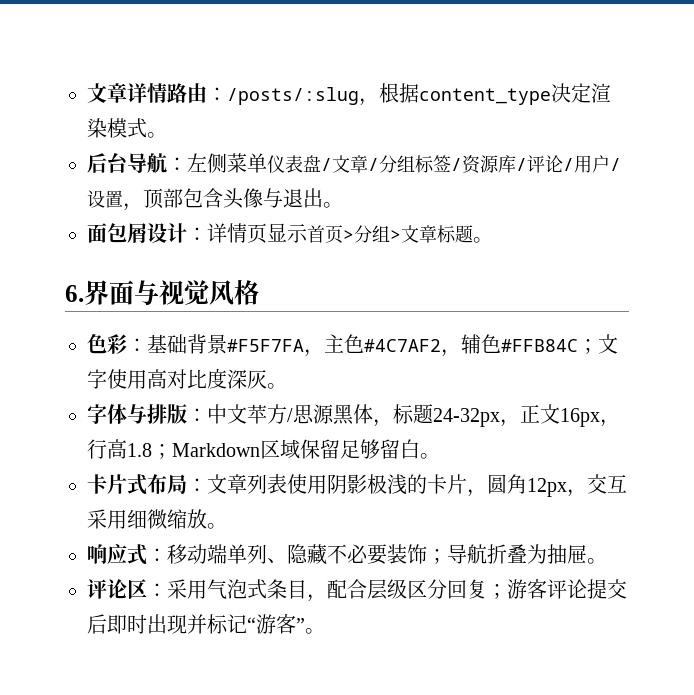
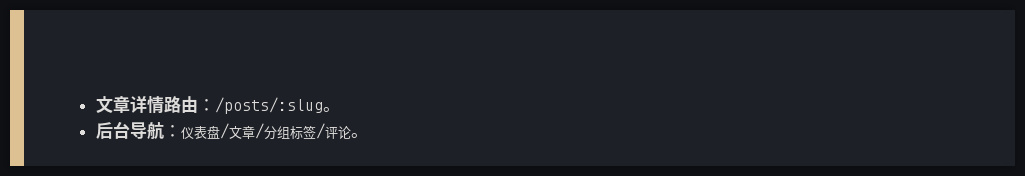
[359,83,611,106] [87,118,147,138] ，根据content_type决定渲染模式 -> (323, 105) none
[187,153,267,173] 左侧菜单 -> (181, 131) none
[462,155,621,174] [87,188,343,211] [87,223,493,244] [65,279,259,305] [87,334,618,357] [87,368,287,389] [87,404,620,427] [87,439,440,459] [87,474,627,497] [87,509,227,529] [87,544,607,565] [87,579,627,602] [87,614,305,634] 资源库/评论/用户/设置，顶部包含头像与退出。 // 面包屑设计：详情页显示首页>分组>文章标题。 // 6.界面与视觉风格 // 色彩：基础背景#F5F7FA，主色#4C7AF2，辅色#FFB84C；文字使用高对比度深灰。 // 字体与排版：中文苹方/思源黑体，标题24-32px，正文16px，行高1.8；Markdown区域保留足够留白。 // 卡片式布局：文章列表使用阴影极浅的卡片，圆角12px，交互采用细微缩放。 // 响应式：移动端单列、隐藏不必要装饰；导航折叠为抽屉。 // 评论区：采用气泡式条目，配合层级区分回复；游客评论提交后即时出现并标记“游客” -> [324,126,351,139] 评论

